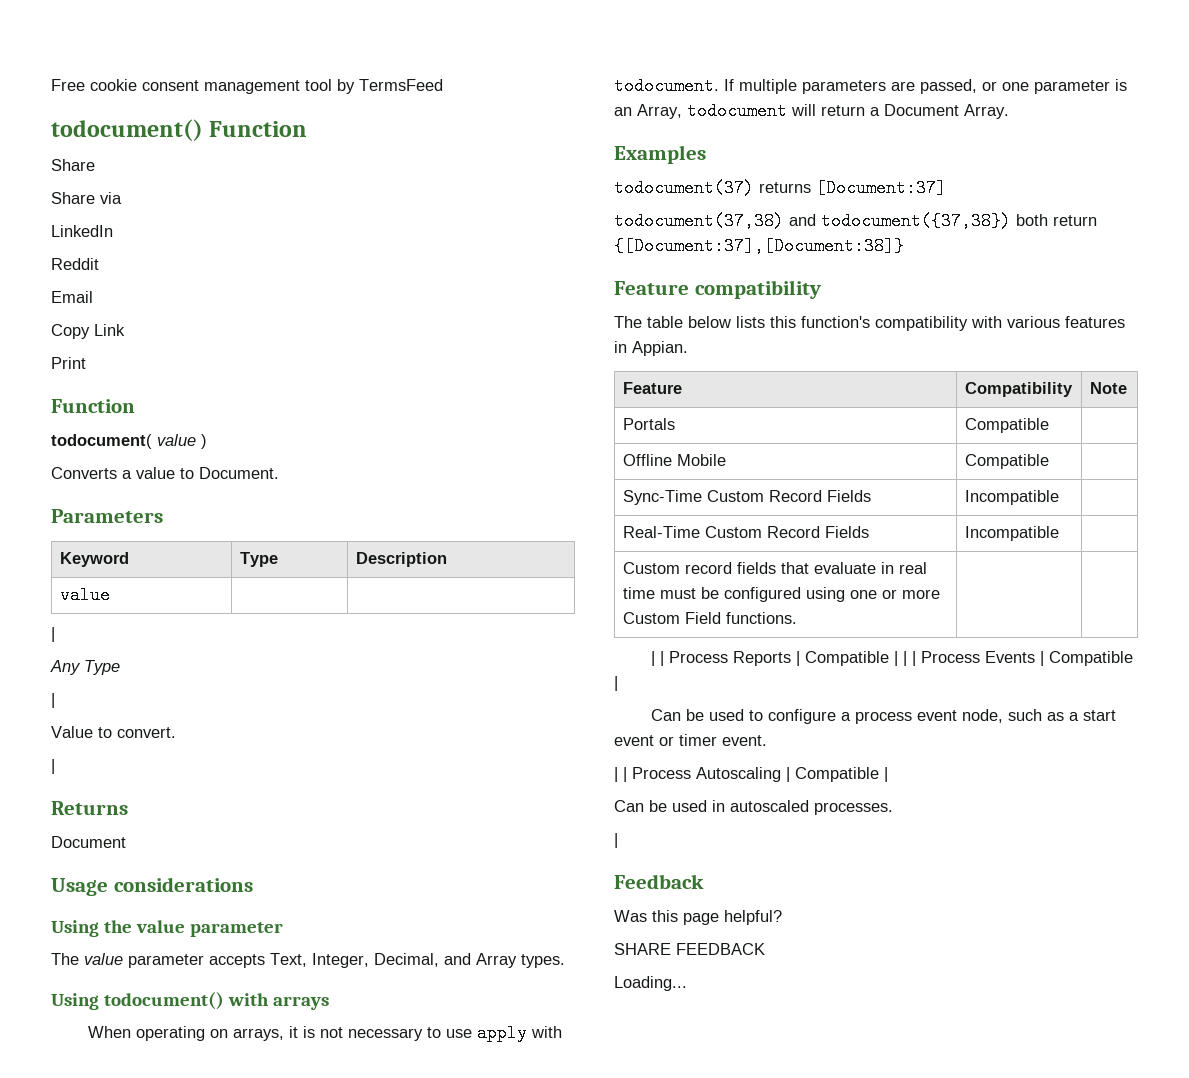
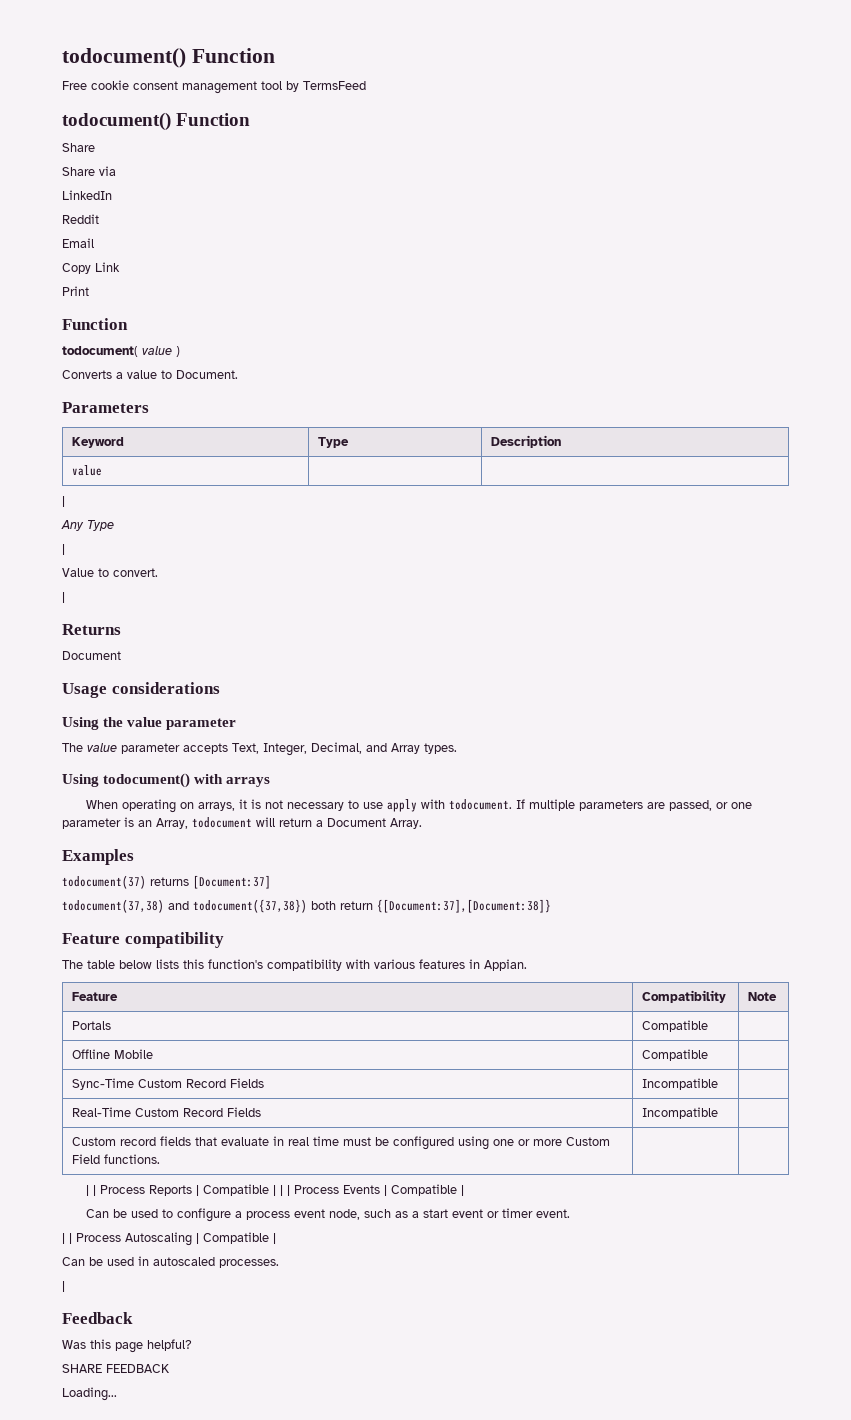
(51, 85) none -> [62,48,275,68] todocument() Function //

